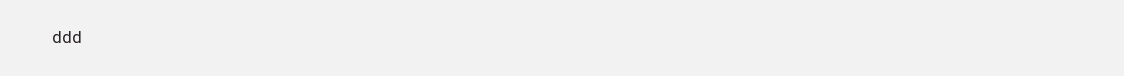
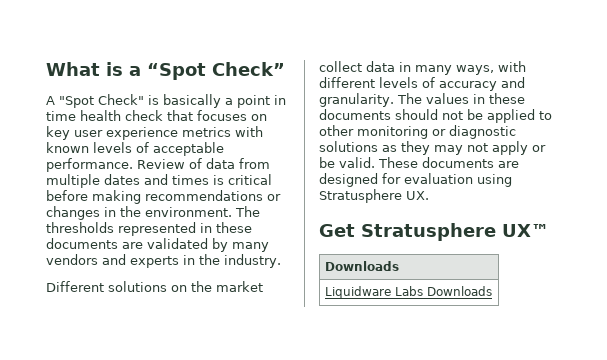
[52,31,82,43] ddd -> [46,62,285,80] [46,94,286,108] [46,110,267,121] [46,126,263,140] [46,142,224,156] [46,158,270,172] [46,174,272,188] [46,190,281,204] [46,206,260,220] [46,222,252,236] [46,238,269,252] [46,254,281,268] [46,281,263,292] [319,61,526,75] [319,77,525,91] [319,93,525,107] [319,109,552,123] [319,125,516,139] [319,141,546,155] [319,157,519,168] [319,173,512,187] [319,189,429,203] [319,223,549,241] [324,261,399,271] [324,286,492,299] What is a “Spot Check” // A "Spot Check" is basically a point in time health check that focuses on key user experience metrics with known levels of acceptable performance. Review of data from multiple dates and times is critical before making recommendations or changes in the environment. The thresholds represented in these documents are validated by many vendors and experts in the industry. // Different solutions on the market collect data in many ways, with different levels of accuracy and granularity. The values in these documents should not be applied to other monitoring or diagnostic solutions as they may not apply or be valid. These documents are designed for evaluation using Stratusphere UX. // Get Stratusphere UX™ // Downloads // Liquidware Labs Downloads

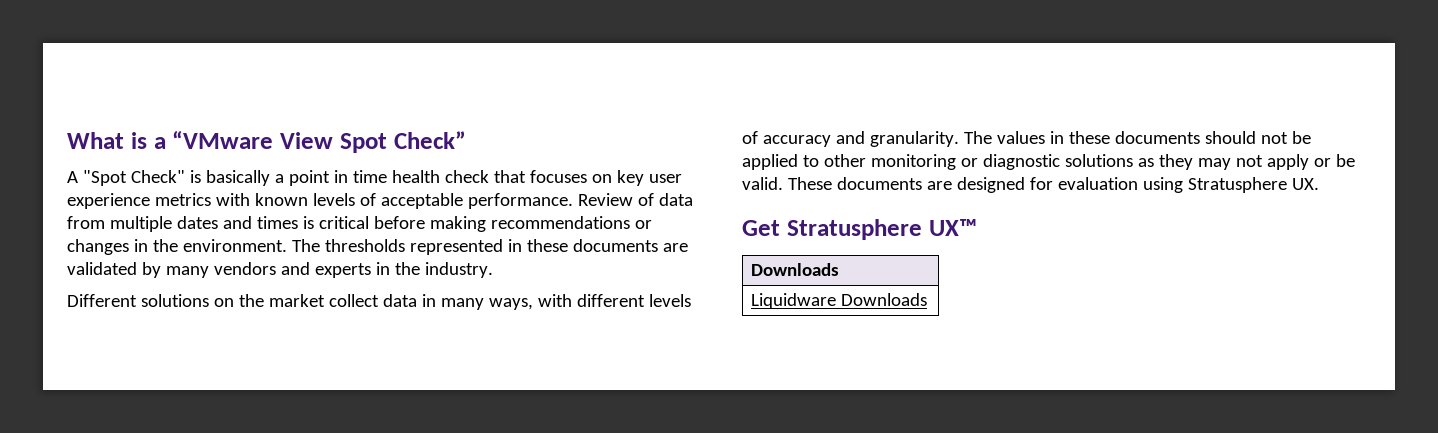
[147,63,206,80] “Spot -> [172,131,387,153] “VMware View Spot
[394,286,423,296] Labs -> (836, 301) none

